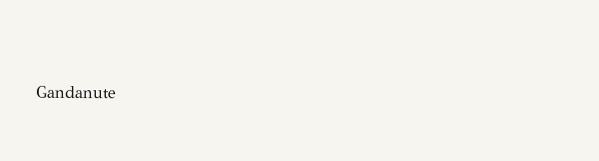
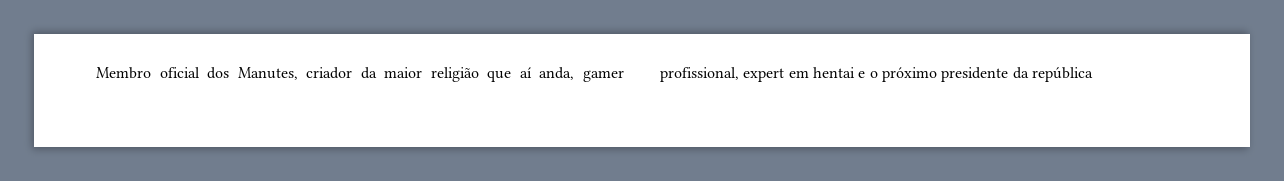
[35,85,116,99] Gandanute -> [96,67,1093,82] Membro oficial dos Manutes, criador da maior religião que aí anda, gamer profissional, expert em hentai e o próximo presidente da república

